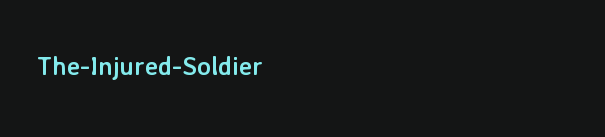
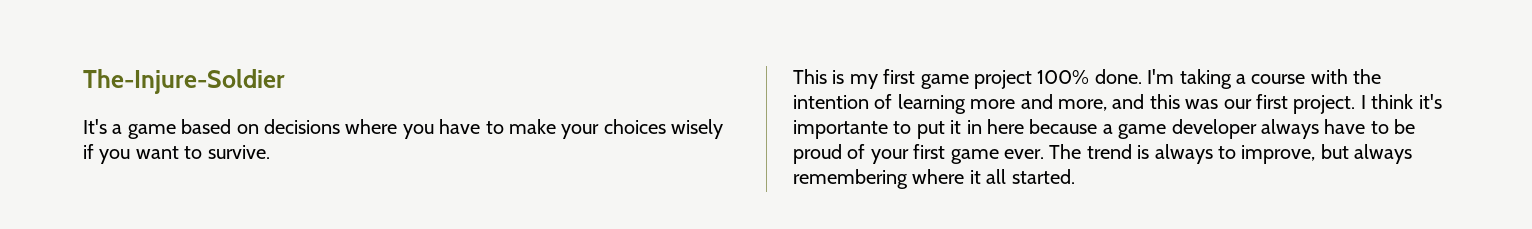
[37,56,263,80] The-Injured-Soldier -> [83,69,285,94] [83,119,724,139] [83,144,270,164] [793,69,1382,89] [793,94,1442,114] [793,119,1416,139] [793,144,1413,164] [793,169,1075,189] The-Injure-Soldier // It's a game based on decisions where you have to make your choices wisely if you want to survive. // This is my first game project 100% done. I'm taking a course with the intention of learning more and more, and this was our first project. I think it's importante to put it in here because a game developer always have to be proud of your first game ever. The trend is always to improve, but always remembering where it all started.

